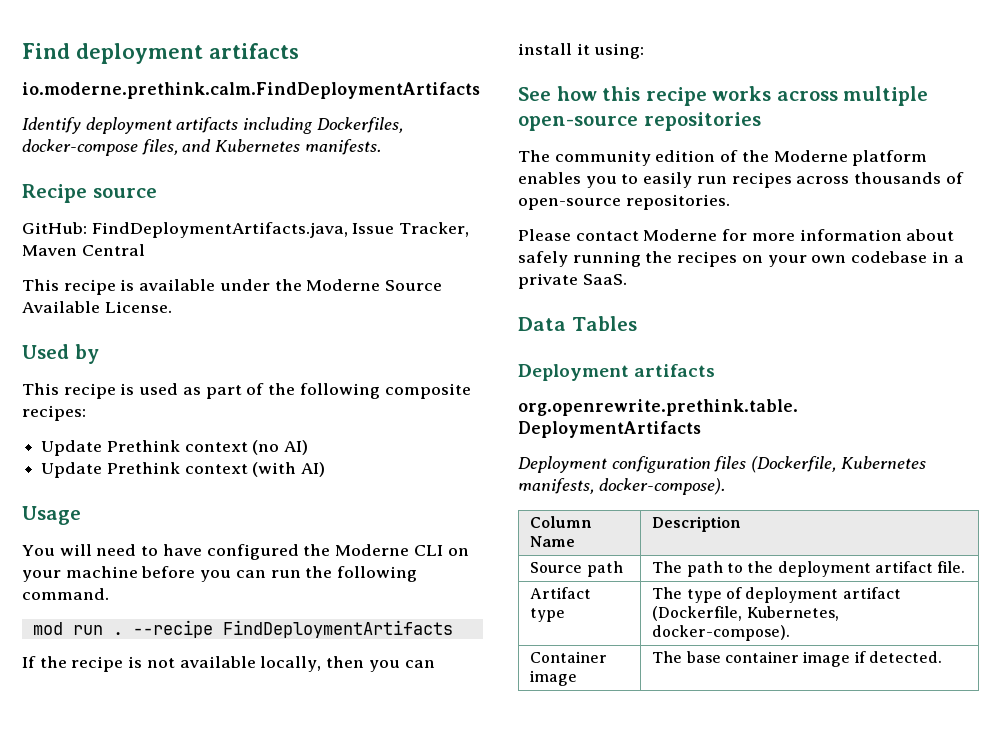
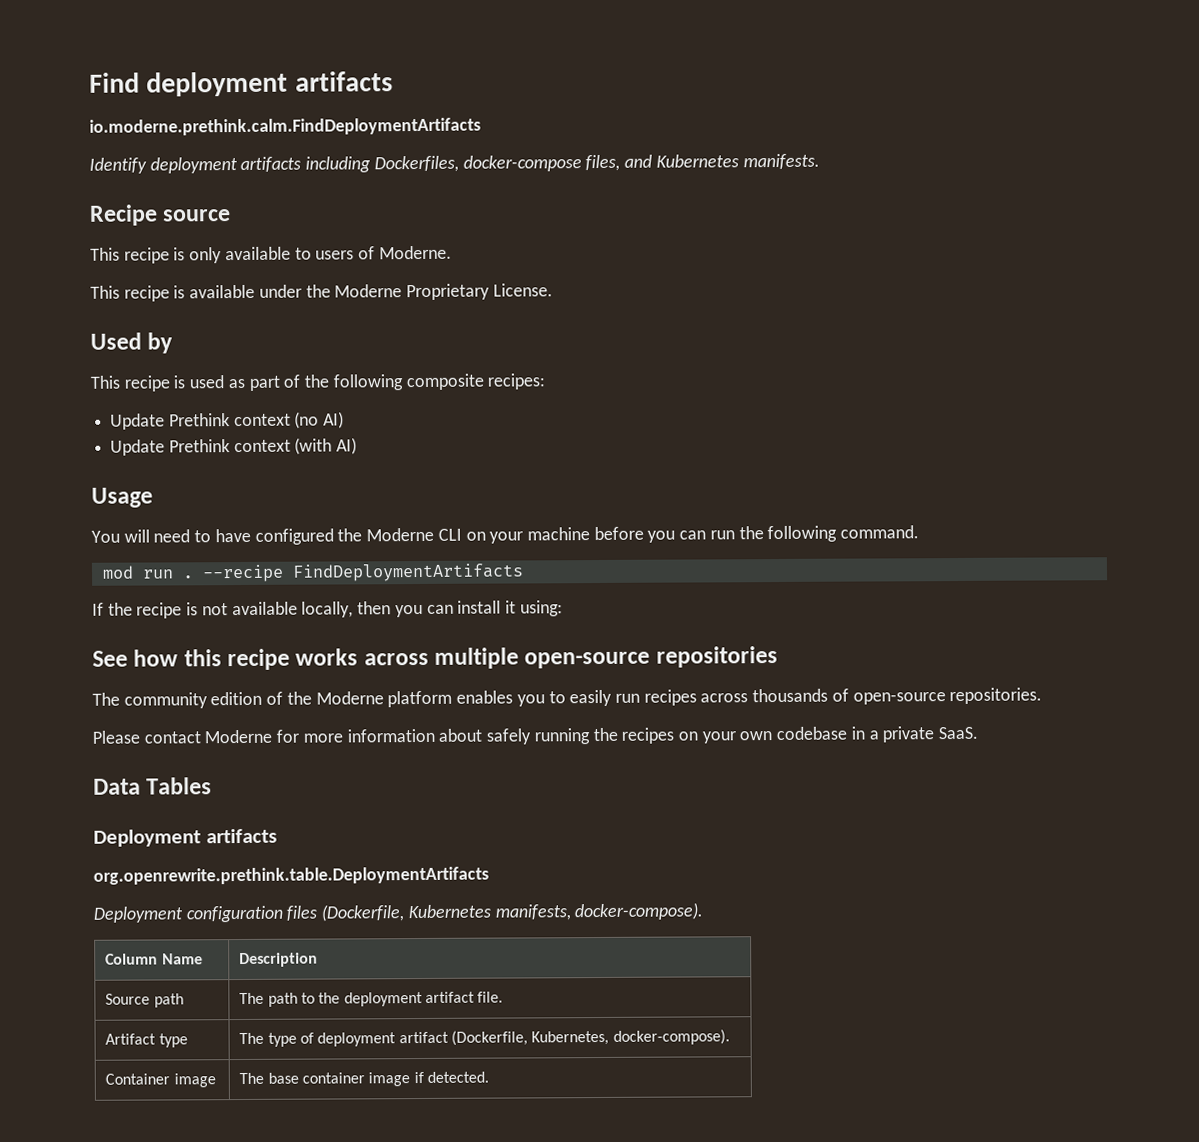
[22,222,470,238] [22,244,145,256] GitHub: FindDeploymentArtifacts.java, Issue Tracker, Maven Central -> [90,245,452,264] This recipe is only available to users of Moderne.
[385,280,443,291] [22,301,100,313] Source Available -> [406,283,491,301] Proprietary

